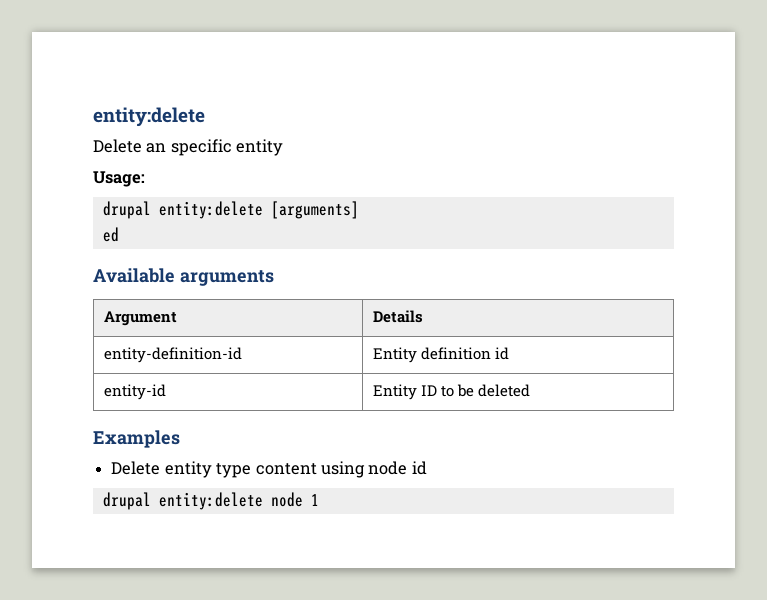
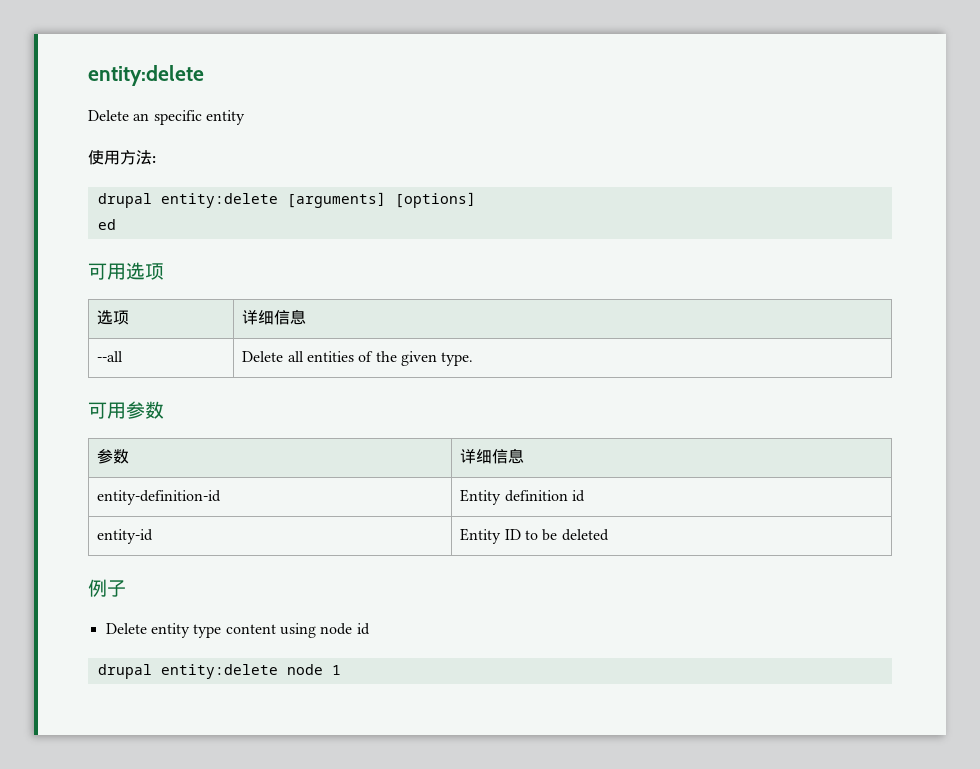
[93,171,145,187] Usage: -> [88,150,156,165] 使用方法:
(359, 210) none -> [394,192,476,208] [options]
[93,268,274,286] [103,311,177,326] [372,310,423,323] Available arguments // Argument | Details -> [88,262,164,280] [97,310,130,325] [242,309,307,325] [97,351,124,362] [242,351,474,366] [88,401,164,419] [97,449,130,464] [460,448,525,464] 可用选项 // 选项 | 详细信息 // --all | Delete all entities of the given type. // 可用参数 // 参数 | 详细信息
[93,430,180,448] Examples -> [88,579,126,597] 例子

